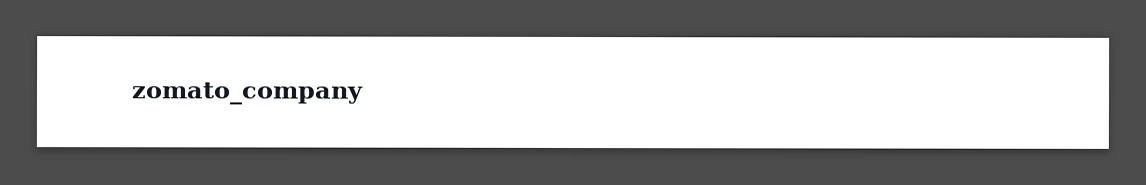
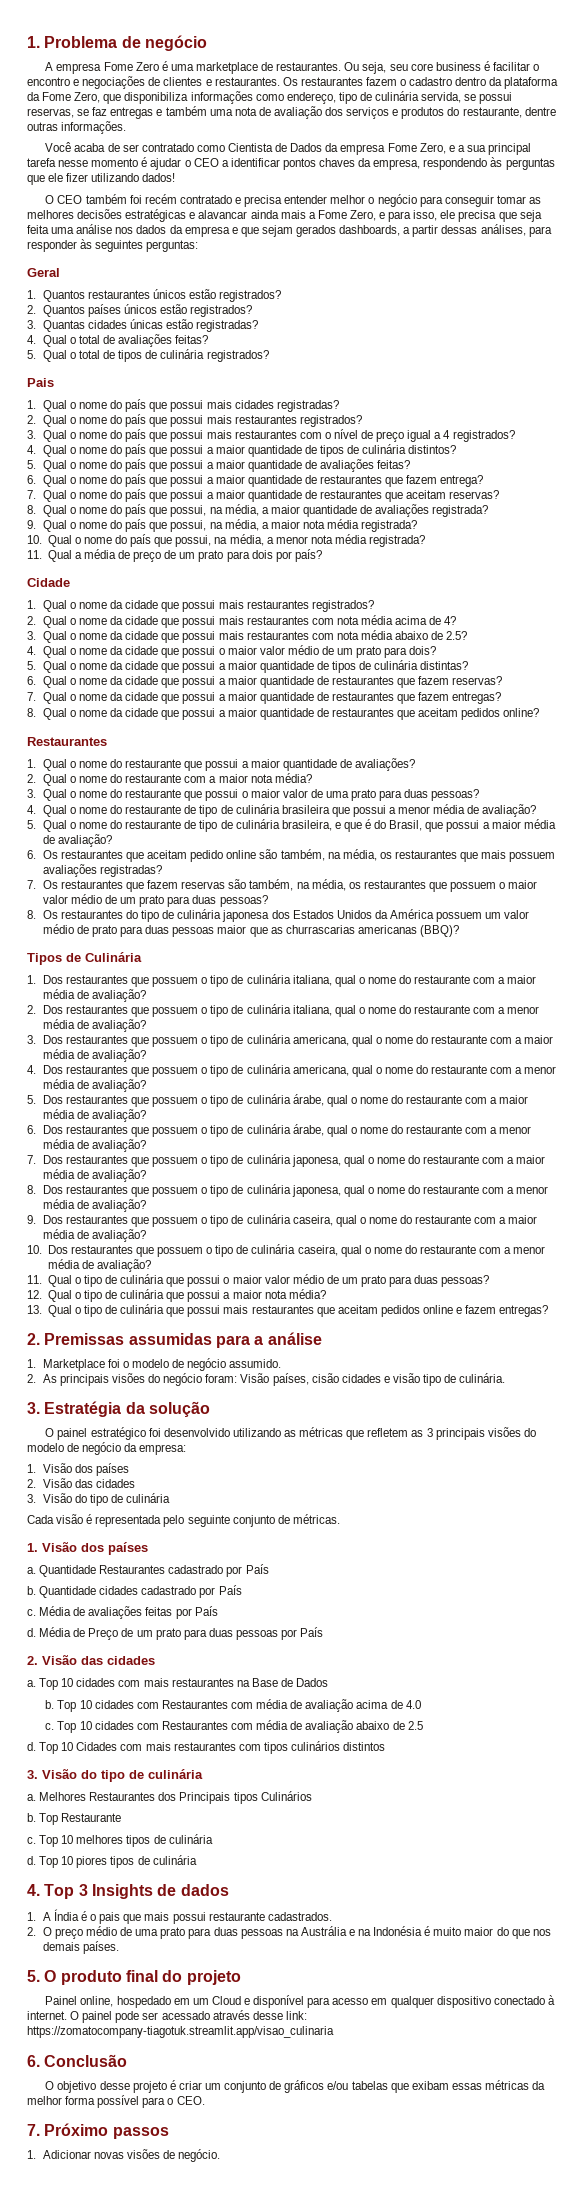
[131,82,364,105] zomato_company -> [27,35,207,51] [45,61,540,74] [27,76,559,89] [27,91,513,104] [27,106,556,119] [27,121,127,134] [45,142,532,155] [27,157,555,170] [27,173,176,185] [45,194,541,207] [27,209,542,222] [27,224,552,237] [27,239,199,252] [27,268,60,277] [27,289,282,302] [27,304,253,317] [27,319,259,332] [27,334,209,347] [27,349,269,362] [27,378,54,387] [27,399,339,412] [27,414,362,427] [27,429,515,442] [27,444,457,457] [27,459,411,472] [27,474,484,487] [27,489,500,502] [27,504,489,517] [27,519,418,532] [27,534,426,547] [27,549,322,562] [27,578,70,587] [27,600,374,612] [27,615,457,628] [27,630,468,643] [27,645,437,658] [27,660,469,673] [27,676,503,688] [27,692,502,704] [27,708,540,720] [27,737,107,746] [27,758,415,771] [27,773,312,786] [27,789,480,801] [27,804,537,817] [27,819,556,832] [42,834,112,847] [27,849,556,862] [42,864,162,877] [27,879,538,892] [42,894,268,907] [27,909,530,922] [42,924,459,937] [27,952,142,965] [27,974,537,987] [42,989,146,1002] [27,1004,540,1017] [42,1019,146,1032] [27,1034,554,1047] [42,1049,146,1062] [27,1064,557,1077] [42,1079,146,1092] [27,1094,529,1107] [42,1109,146,1122] [27,1124,532,1137] [42,1139,146,1152] [27,1154,546,1167] [42,1169,146,1182] [27,1184,549,1197] [42,1199,146,1212] [27,1214,538,1227] [42,1229,146,1242] [27,1244,546,1257] [47,1259,151,1272] [27,1274,490,1287] [27,1289,326,1302] [27,1304,549,1317] [27,1332,322,1348] [27,1358,282,1371] [27,1373,506,1386] [27,1401,210,1417] [45,1427,536,1440] [27,1442,187,1455] [27,1463,129,1476] [27,1478,135,1488] [27,1493,171,1506] [27,1514,340,1527] [27,1542,148,1555] [27,1564,269,1577] [27,1585,242,1598] [27,1606,218,1619] [27,1627,324,1640] [27,1655,155,1665] [27,1678,329,1690] [45,1699,421,1712] [45,1720,423,1733] [27,1741,386,1754] [27,1769,203,1782] [27,1791,312,1804] [27,1813,122,1825] [27,1834,213,1847] [27,1855,197,1868] [27,1884,229,1899] [27,1909,332,1924] [27,1926,551,1939] [42,1941,119,1954] [27,1970,241,1985] [45,1995,555,2008] [27,2010,307,2023] [27,2026,334,2038] [27,2054,128,2067] [45,2080,546,2093] [27,2095,205,2108] [27,2123,169,2139] [27,2149,221,2162] 1. Problema de negócio // A empresa Fome Zero é uma marketplace de restaurantes. Ou seja, seu core business é facilitar o encontro e negociações de clientes e restaurantes. Os restaurantes fazem o cadastro dentro da plataforma da Fome Zero, que disponibiliza informações como endereço, tipo de culinária servida, se possui reservas, se faz entregas e também uma nota de avaliação dos serviços e produtos do restaurante, dentre outras informações. // Você acaba de ser contratado como Cientista de Dados da empresa Fome Zero, e a sua principal tarefa nesse momento é ajudar o CEO a identificar pontos chaves da empresa, respondendo às perguntas que ele fizer utilizando dados! // O CEO também foi recém contratado e precisa entender melhor o negócio para conseguir tomar as melhores decisões estratégicas e alavancar ainda mais a Fome Zero, e para isso, ele precisa que seja feita uma análise nos dados da empresa e que sejam gerados dashboards, a partir dessas análises, para responder às seguintes perguntas: // Geral // 1. Quantos restaurantes únicos estão registrados? // 2. Quantos países únicos estão registrados? // 3. Quantas cidades únicas estão registradas? // 4. Qual o total de avaliações feitas? // 5. Qual o total de tipos de culinária registrados? // Pais // 1. Qual o nome do país que possui mais cidades registradas? // 2. Qual o nome do país que possui mais restaurantes registrados? // 3. Qual o nome do país que possui mais restaurantes com o nível de preço igual a 4 registrados? // 4. Qual o nome do país que possui a maior quantidade de tipos de culinária distintos? // 5. Qual o nome do país que possui a maior quantidade de avaliações feitas? // 6. Qual o nome do país que possui a maior quantidade de restaurantes que fazem entrega? // 7. Qual o nome do país que possui a maior quantidade de restaurantes que aceitam reservas? // 8. Qual o nome do país que possui, na média, a maior quantidade de avaliações registrada? // 9. Qual o nome do país que possui, na média, a maior nota média registrada? // 10. Qual o nome do país que possui, na média, a menor nota média registrada? // 11. Qual a média de preço de um prato para dois por país? // Cidade // 1. Qual o nome da cidade que possui mais restaurantes registrados? // 2. Qual o nome da cidade que possui mais restaurantes com nota média acima de 4? // 3. Qual o nome da cidade que possui mais restaurantes com nota média abaixo de 2.5? // 4. Qual o nome da cidade que possui o maior valor médio de um prato para dois? // 5. Qual o nome da cidade que possui a maior quantidade de tipos de culinária distintas? // 6. Qual o nome da cidade que possui a maior quantidade de restaurantes que fazem reservas? // 7. Qual o nome da cidade que possui a maior quantidade de restaurantes que fazem entregas? // 8. Qual o nome da cidade que possui a maior quantidade de restaurantes que aceitam pedidos online? // Restaurantes // 1. Qual o nome do restaurante que possui a maior quantidade de avaliações? // 2. Qual o nome do restaurante com a maior nota média? // 3. Qual o nome do restaurante que possui o maior valor de uma prato para duas pessoas? // 4. Qual o nome do restaurante de tipo de culinária brasileira que possui a menor média de avaliação? // 5. Qual o nome do restaurante de tipo de culinária brasileira, e que é do Brasil, que possui a maior média de avaliação? // 6. Os restaurantes que aceitam pedido online são também, na média, os restaurantes que mais possuem avaliações registradas? // 7. Os restaurantes que fazem reservas são também, na média, os restaurantes que possuem o maior valor médio de um prato para duas pessoas? // 8. Os restaurantes do tipo de culinária japonesa dos Estados Unidos da América possuem um valor médio de prato para duas pessoas maior que as churrascarias americanas (BBQ)? // Tipos de Culinária // 1. Dos restaurantes que possuem o tipo de culinária italiana, qual o nome do restaurante com a maior média de avaliação? // 2. Dos restaurantes que possuem o tipo de culinária italiana, qual o nome do restaurante com a menor média de avaliação? // 3. Dos restaurantes que possuem o tipo de culinária americana, qual o nome do restaurante com a maior média de avaliação? // 4. Dos restaurantes que possuem o tipo de culinária americana, qual o nome do restaurante com a menor média de avaliação? // 5. Dos restaurantes que possuem o tipo de culinária árabe, qual o nome do restaurante com a maior média de avaliação? // 6. Dos restaurantes que possuem o tipo de culinária árabe, qual o nome do restaurante com a menor média de avaliação? // 7. Dos restaurantes que possuem o tipo de culinária japonesa, qual o nome do restaurante com a maior média de avaliação? // 8. Dos restaurantes que possuem o tipo de culinária japonesa, qual o nome do restaurante com a menor média de avaliação? // 9. Dos restaurantes que possuem o tipo de culinária caseira, qual o nome do restaurante com a maior média de avaliação? // 10. Dos restaurantes que possuem o tipo de culinária caseira, qual o nome do restaurante com a menor média de avaliação? // 11. Qual o tipo de culinária que possui o maior valor médio de um prato para duas pessoas? // 12. Qual o tipo de culinária que possui a maior nota média? // 13. Qual o tipo de culinária que possui mais restaurantes que aceitam pedidos online e fazem entregas? // 2. Premissas assumidas para a análise // 1. Marketplace foi o modelo de negócio assumido. // 2. As principais visões do negócio foram: Visão países, cisão cidades e visão tipo de culinária. // 3. Estratégia da solução // O painel estratégico foi desenvolvido utilizando as métricas que refletem as 3 principais visões do modelo de negócio da empresa: // 1. Visão dos países // 2. Visão das cidades // 3. Visão do tipo de culinária // Cada visão é representada pelo seguinte conjunto de métricas. // 1. Visão dos países // a. Quantidade Restaurantes cadastrado por País // b. Quantidade cidades cadastrado por País // c. Média de avaliações feitas por País // d. Média de Preço de um prato para duas pessoas por País // 2. Visão das cidades // a. Top 10 cidades com mais restaurantes na Base de Dados // b. Top 10 cidades com Restaurantes com média de avaliação acima de 4.0 // c. Top 10 cidades com Restaurantes com média de avaliação abaixo de 2.5 // d. Top 10 Cidades com mais restaurantes com tipos culinários distintos // 3. Visão do tipo de culinária // a. Melhores Restaurantes dos Principais tipos Culinários // b. Top Restaurante // c. Top 10 melhores tipos de culinária // d. Top 10 piores tipos de culinária // 4. Top 3 Insights de dados // 1. A Índia é o pais que mais possui restaurante cadastrados. // 2. O preço médio de uma prato para duas pessoas na Austrália e na Indonésia é muito maior do que nos demais países. // 5. O produto final do projeto // Painel online, hospedado em um Cloud e disponível para acesso em qualquer dispositivo conectado à internet. O painel pode ser acessado através desse link: https://zomatocompany-tiagotuk.streamlit.app/visao_culinaria // 6. Conclusão // O objetivo desse projeto é criar um conjunto de gráficos e/ou tabelas que exibam essas métricas da melhor forma possível para o CEO. // 7. Próximo passos // 1. Adicionar novas visões de negócio.

